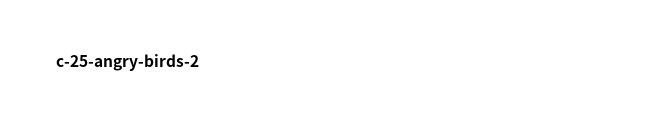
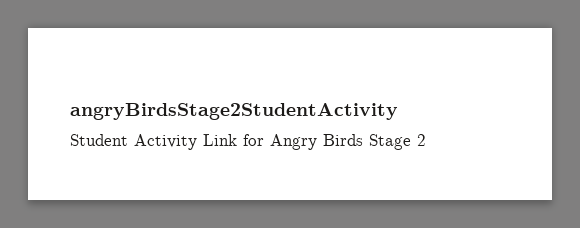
[56,54,199,71] c-25-angry-birds-2 -> [70,103,398,120] [70,134,426,150] angryBirdsStage2StudentActivity // Student Activity Link for Angry Birds Stage 2

